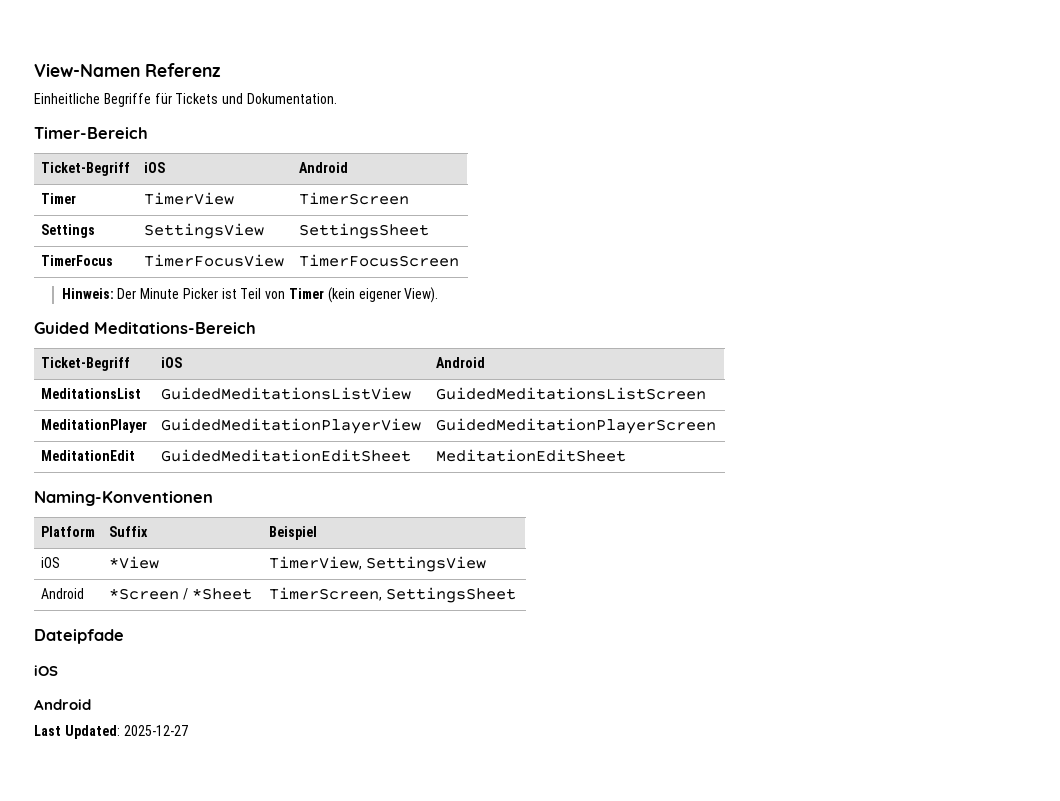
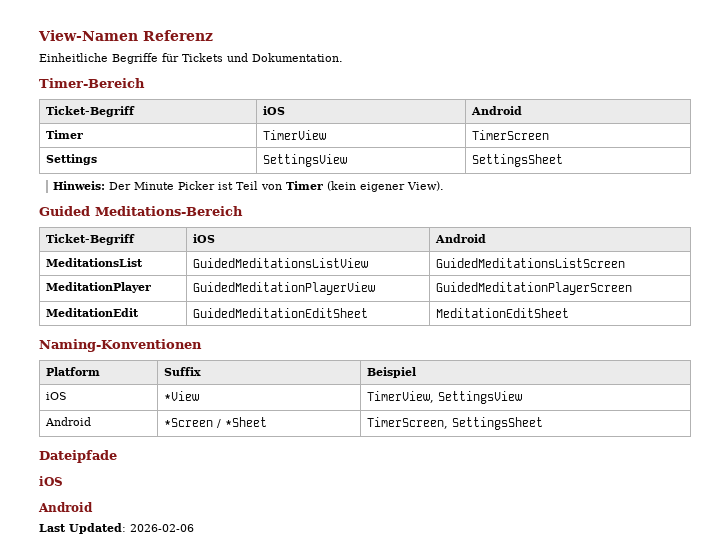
[40,255,113,266] [143,254,284,267] [298,254,459,267] // TimerFocus | TimerFocusView | TimerFocusScreen -> (563, 160) none
[123,725,188,736] 2025-12-27 -> [130,524,194,532] 2026-02-06

